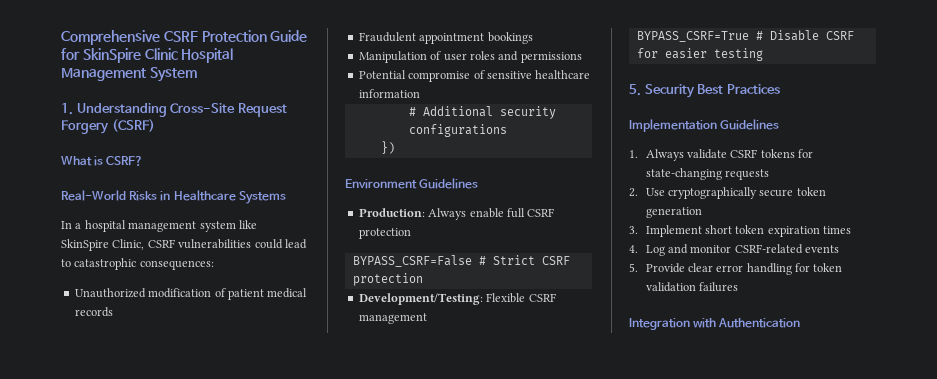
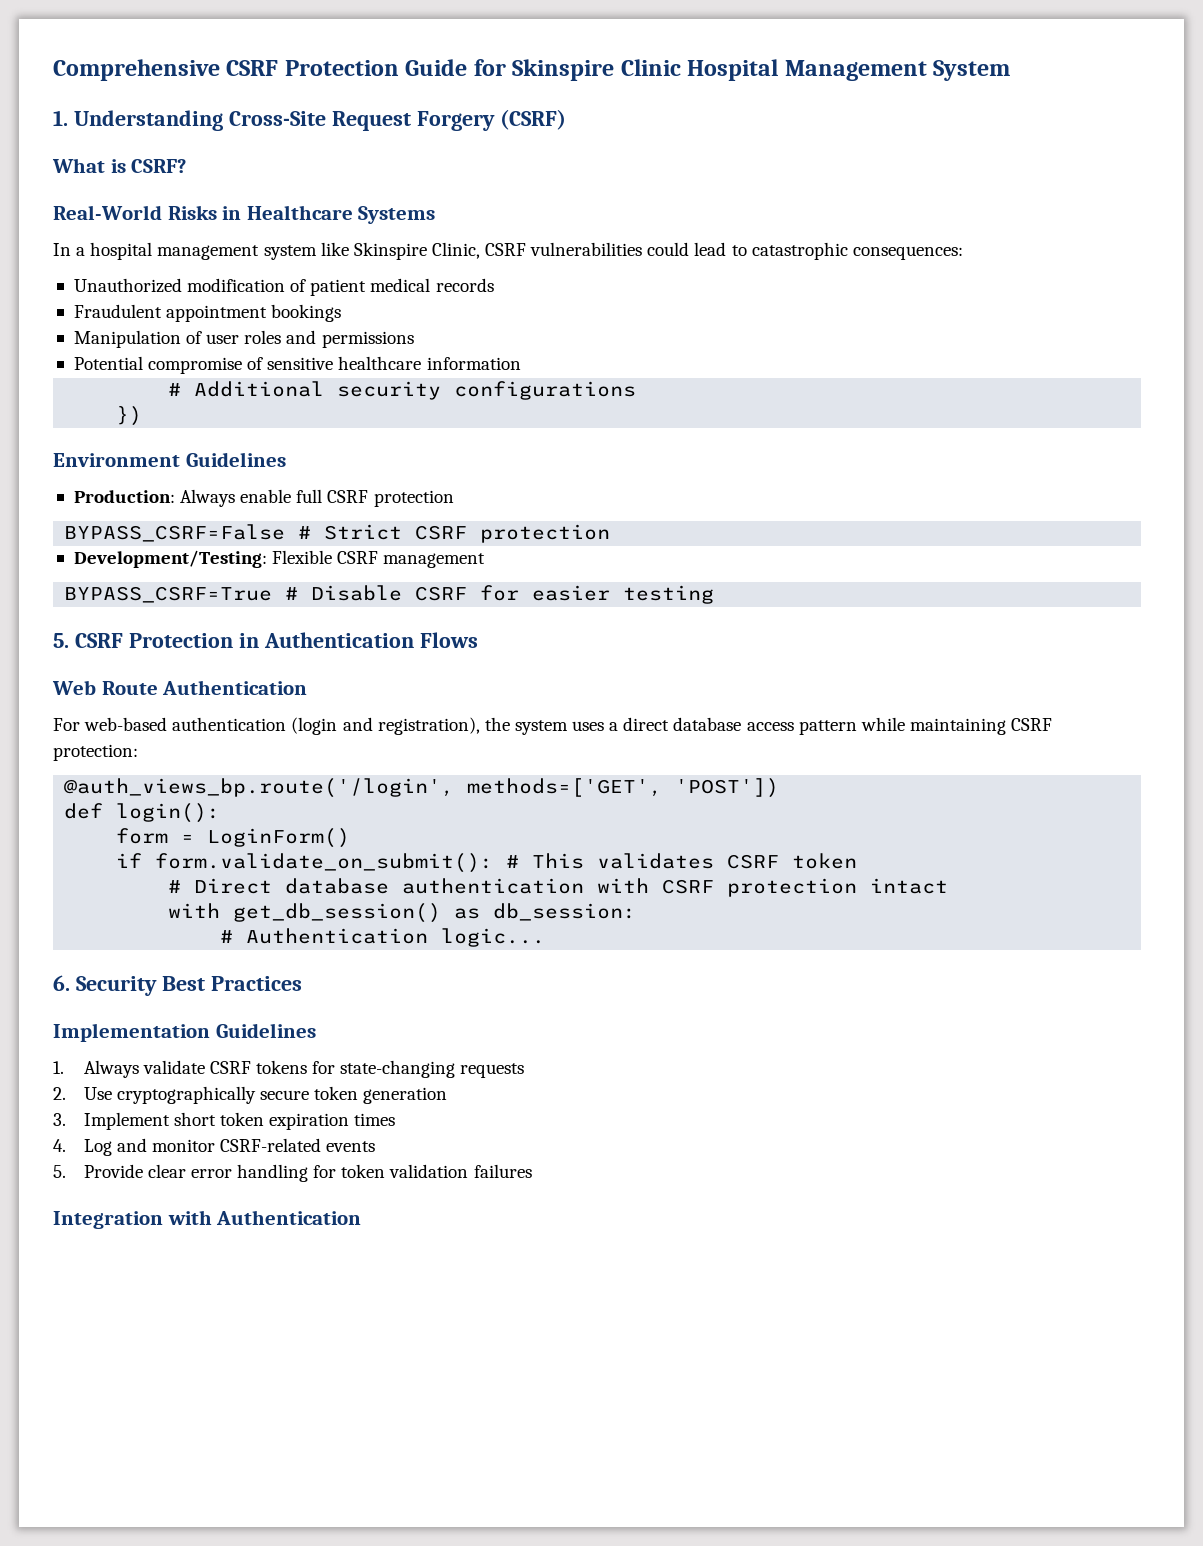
[82,48,141,63] SkinSpire -> [512,59,615,81] Skinspire
[61,239,109,251] SkinSpire -> [353,242,427,260] Skinspire
(641, 90) none -> [74,632,478,648] [52,680,308,695] [53,717,1053,735] [53,744,138,761] [64,778,780,798] [64,803,221,823] [116,828,351,848] [116,853,858,873] [168,878,949,897] [168,903,637,923] [220,928,546,947] [53,975,70,991] CSRF Protection in Authentication Flows // Web Route Authentication // For web-based authentication (login and registration), the system uses a direct database access pattern while maintaining CSRF protection: // @auth_views_bp.route('/login', methods=['GET', 'POST']) // def login(): // form = LoginForm() // if form.validate_on_submit(): # This validates CSRF token // # Direct database authentication with CSRF protection intact // with get_db_session() as db_session: // # Authentication logic... // 6.

